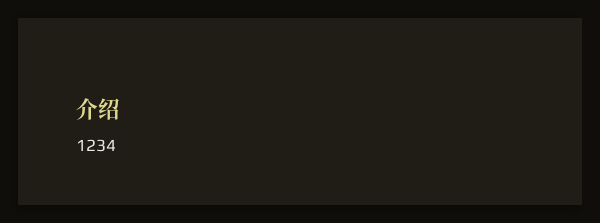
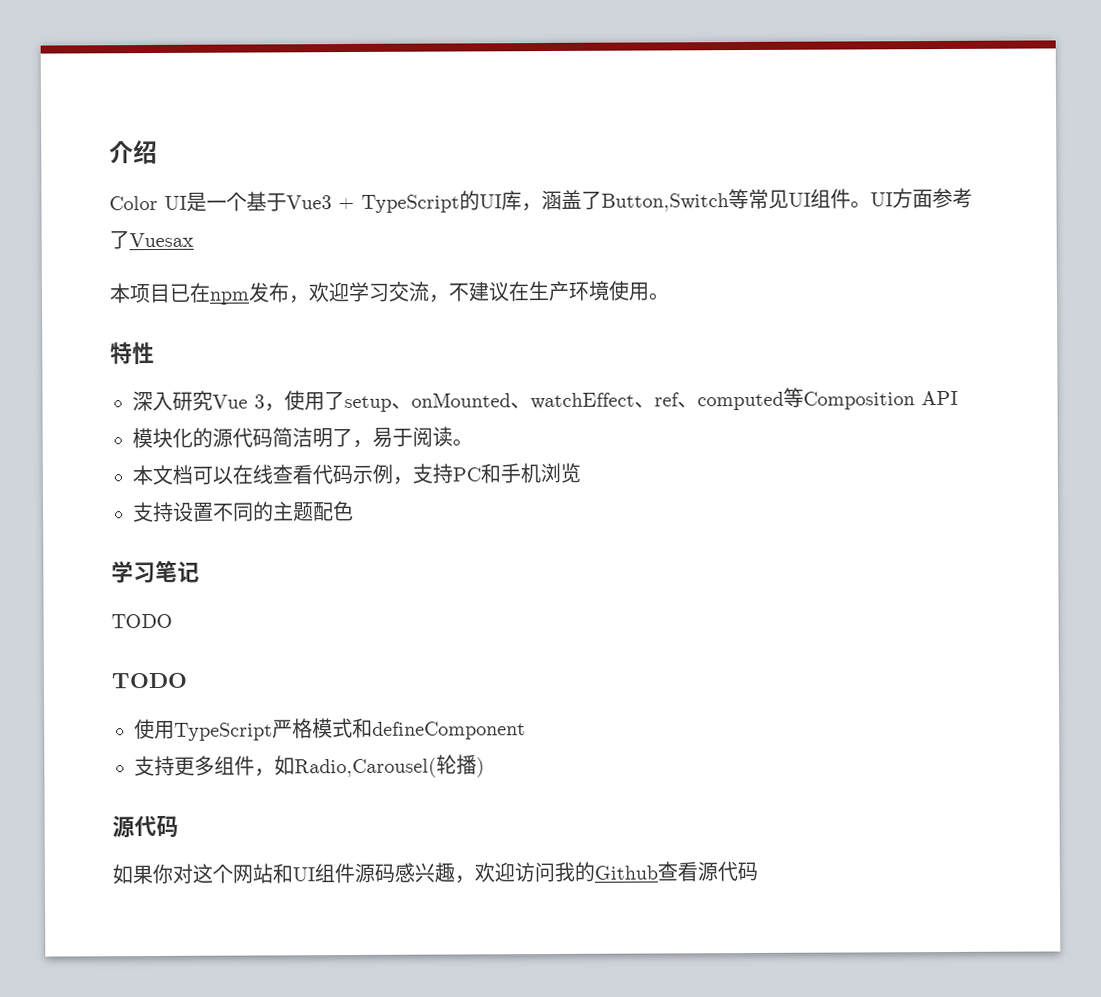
[76,139,116,152] 1234 -> [109,187,973,213] [109,230,194,250] [109,280,669,305] [110,342,155,365] [132,387,958,413] [132,426,473,449] [132,462,581,486] [133,500,354,523] [111,560,200,584] [111,613,173,629] [111,672,187,689] [134,717,526,741] [134,754,485,779] [112,815,179,839] [112,861,758,885] Color UI是一个基于Vue3 + TypeScript的UI库，涵盖了Button,Switch等常见UI组件。UI方面参考了Vuesax // 本项目已在npm发布，欢迎学习交流，不建议在生产环境使用。 // 特性 // 深入研究Vue 3，使用了setup、onMounted、watchEffect、ref、computed等Composition API // 模块化的源代码简洁明了，易于阅读。 // 本文档可以在线查看代码示例，支持PC和手机浏览 // 支持设置不同的主题配色 // 学习笔记 // TODO // TODO // 使用TypeScript严格模式和defineComponent // 支持更多组件，如Radio,Carousel(轮播) // 源代码 // 如果你对这个网站和UI组件源码感兴趣，欢迎访问我的Github查看源代码

